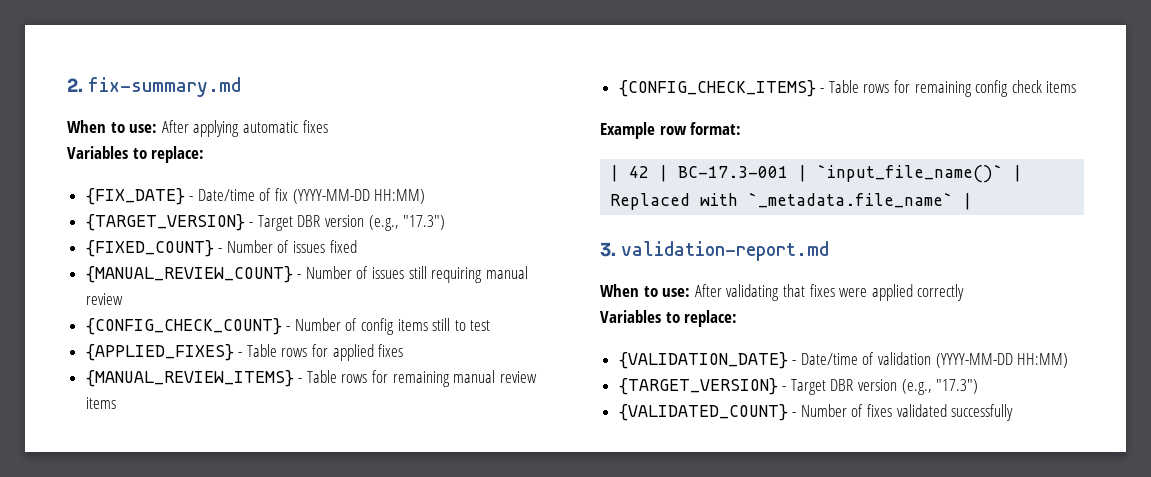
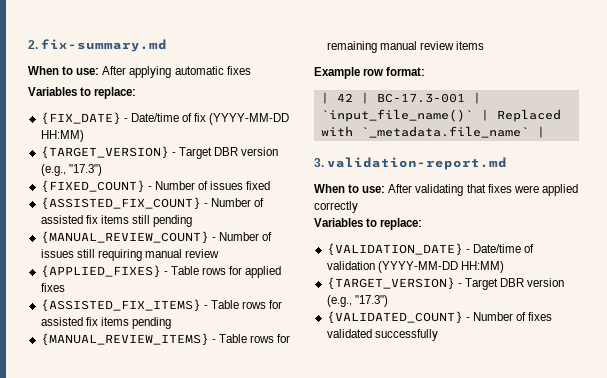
(357, 246) none -> [40,197,264,210] [40,215,193,227] // {ASSISTED_FIX_COUNT} - Number of assisted fix items still pending
[85,318,491,335] // {CONFIG_CHECK_COUNT} - Number of config items still to test -> (220, 253) none
(404, 350) none -> [40,299,283,312] [40,317,171,329] // {ASSISTED_FIX_ITEMS} - Table rows for assisted fix items pending
[618,80,1077,97] // {CONFIG_CHECK_ITEMS} - Table rows for remaining config check items -> (484, 45) none

